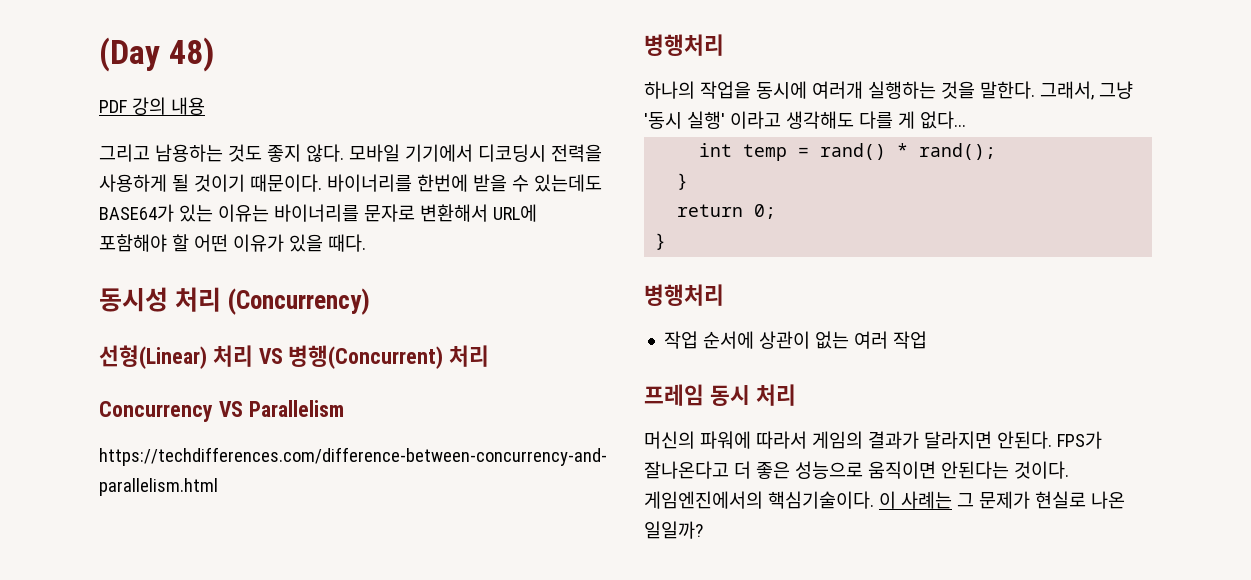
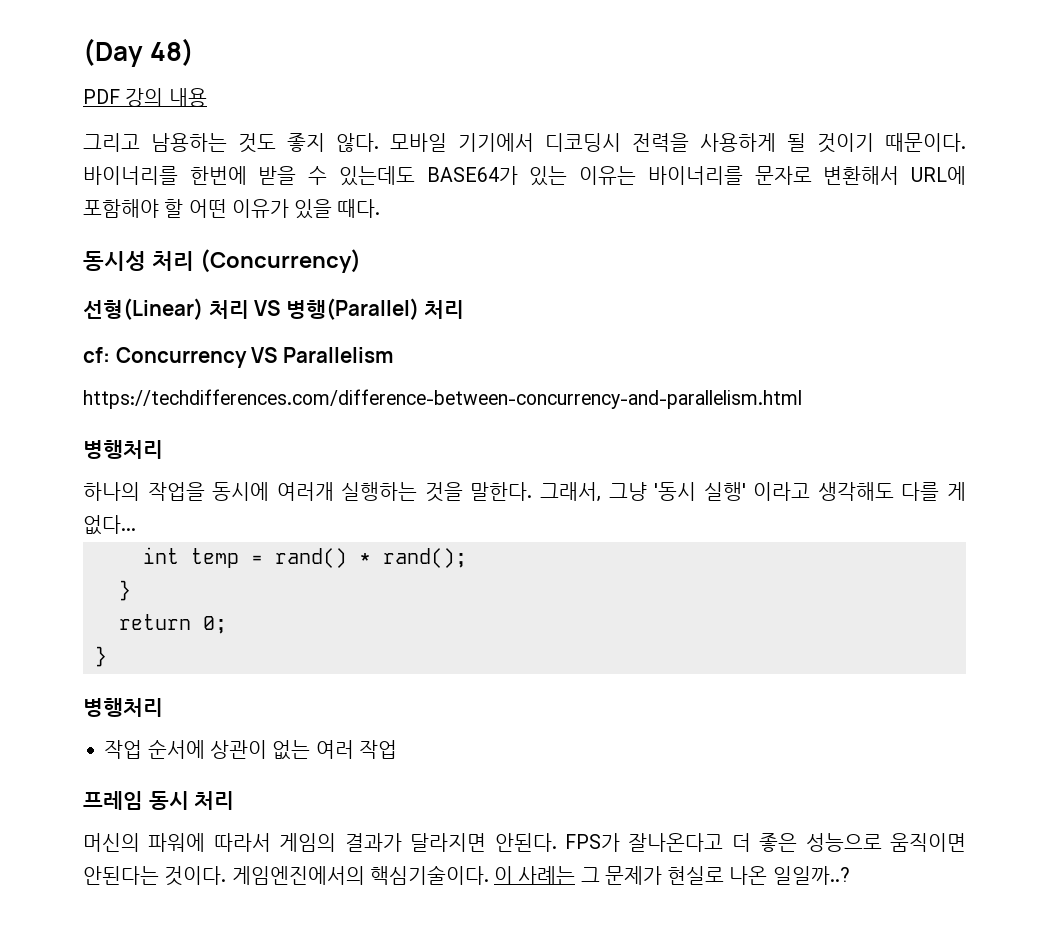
[288,345,490,369] 병행(Concurrent) 처리 // -> [285,298,465,320] [83,347,110,363] 병행(Parallel) 처리 // cf:
[644,521,703,539] 일일까? -> [772,866,850,885] 일일까..?

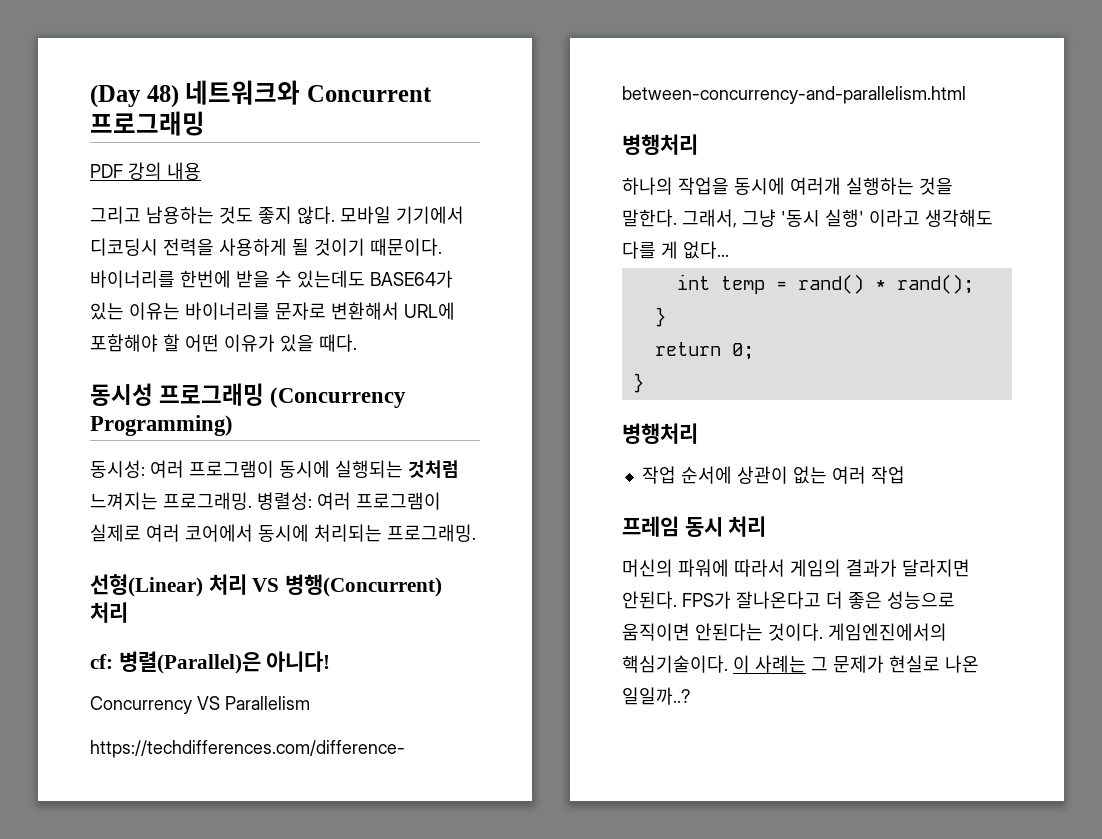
(195, 52) none -> [185,80,432,105] [90,111,205,136] 네트워크와 Concurrent 프로그래밍
[151,249,361,273] 처리 (Concurrency) -> [159,383,407,408] [90,415,233,436] [90,460,459,478] [90,492,441,510] [90,524,476,542] 프로그래밍 (Concurrency Programming) // 동시성: 여러 프로그램이 동시에 실행되는 것처럼 느껴지는 프로그래밍. 병렬성: 여러 프로그램이 실제로 여러 코어에서 동시에 처리되는 프로그래밍.
[285,298,419,320] 병행(Parallel) -> [285,574,443,597] 병행(Concurrent)
(110, 355) none -> [118,651,331,674] 병렬(Parallel)은 아니다! //

